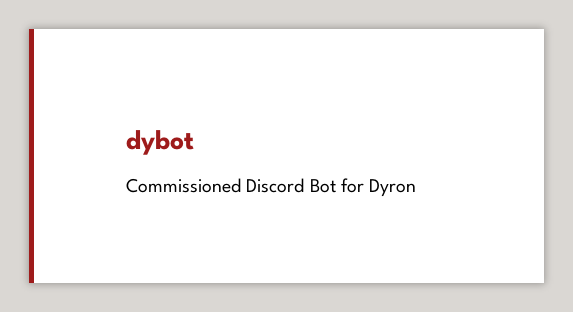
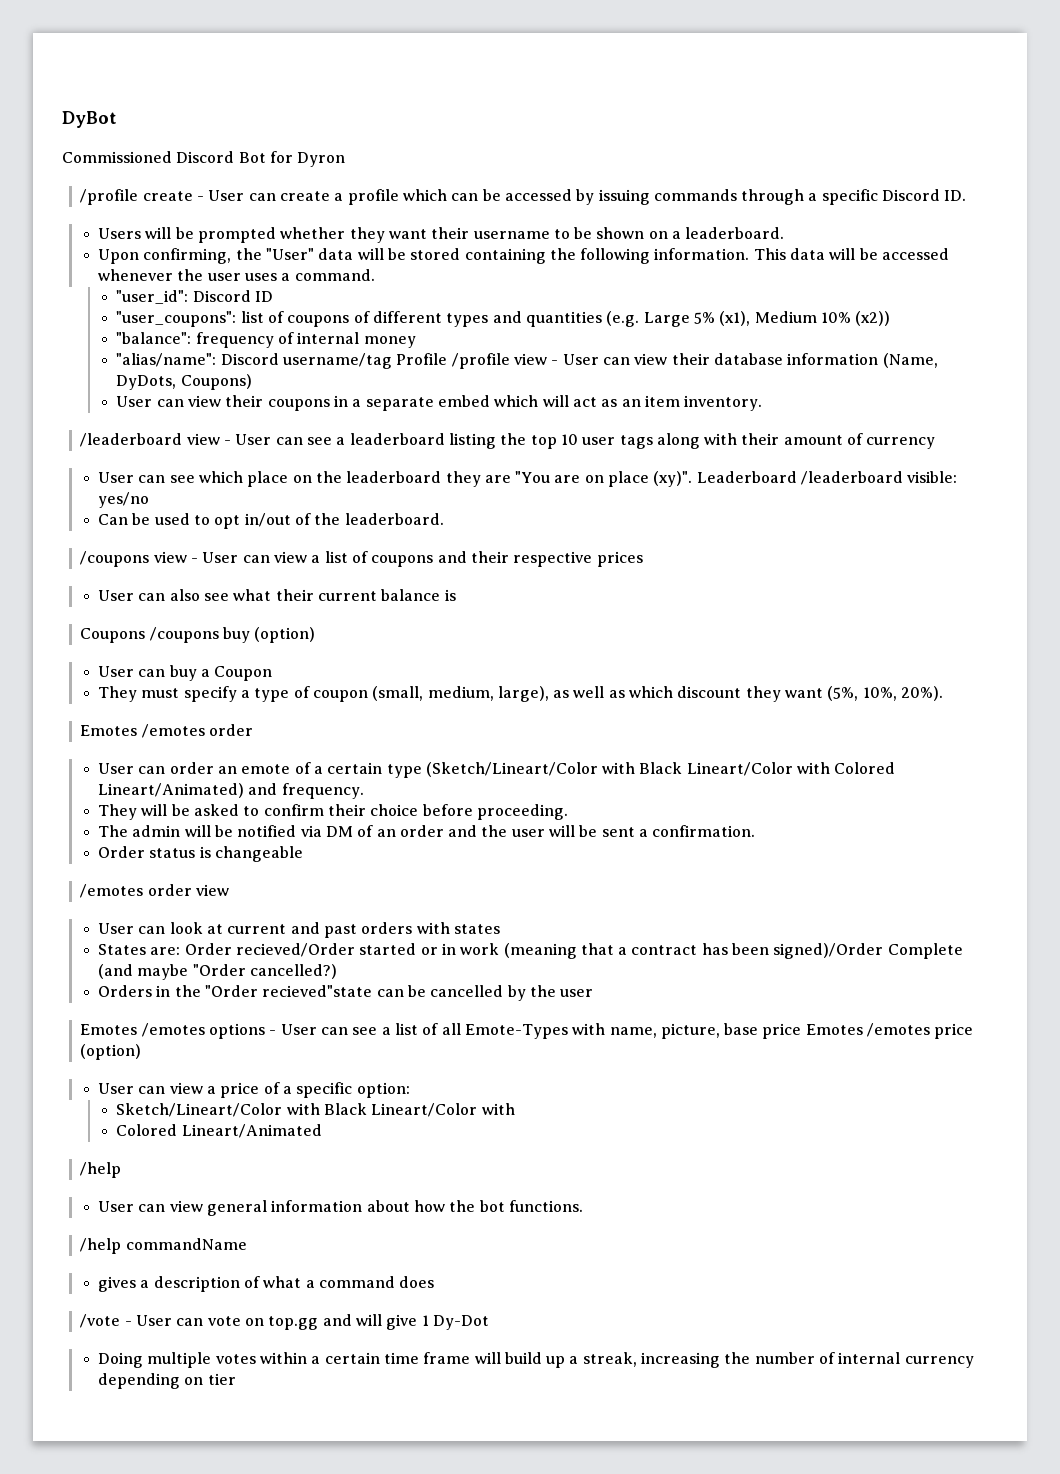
[126,130,194,155] dybot -> [62,111,117,128] DyBot
(417, 188) none -> [80,189,967,205] [97,227,785,243] [97,248,950,264] [97,269,375,281] [116,290,273,304] [116,311,891,327] [116,332,416,348] [116,353,938,369] [116,374,252,390] [116,395,763,411] [80,433,936,449] [97,471,958,487] [97,492,149,508] [97,513,444,529] [80,551,643,567] [97,589,456,601] [80,627,316,643] [97,665,273,681] [97,686,944,702] [80,724,254,738] [97,762,896,778] [97,783,364,799] [97,804,568,820] [97,825,756,837] [97,846,303,862] [80,884,230,898] [97,922,500,938] [97,943,963,959] [97,964,337,980] [97,985,594,1001] [80,1023,974,1039] [80,1044,142,1060] [97,1082,410,1098] [116,1103,515,1117] [116,1124,322,1138] [80,1162,122,1178] [97,1200,583,1216] [80,1238,247,1254] [97,1276,435,1292] [80,1314,489,1330] [97,1352,974,1368] [97,1373,236,1389] // /profile create - User can create a profile which can be accessed by issuing commands through a specific Discord ID. // Users will be prompted whether they want their username to be shown on a leaderboard. // Upon confirming, the "User" data will be stored containing the following information. This data will be accessed whenever the user uses a command. // "user_id": Discord ID // "user_coupons": list of coupons of different types and quantities (e.g. Large 5% (x1), Medium 10% (x2)) // "balance": frequency of internal money // "alias/name": Discord username/tag Profile /profile view - User can view their database information (Name, DyDots, Coupons) // User can view their coupons in a separate embed which will act as an item inventory. // /leaderboard view - User can see a leaderboard listing the top 10 user tags along with their amount of currency // User can see which place on the leaderboard they are "You are on place (xy)". Leaderboard /leaderboard visible: yes/no // Can be used to opt in/out of the leaderboard. // /coupons view - User can view a list of coupons and their respective prices // User can also see what their current balance is // Coupons /coupons buy (option) // User can buy a Coupon // They must specify a type of coupon (small, medium, large), as well as which discount they want (5%, 10%, 20%). // Emotes /emotes order // User can order an emote of a certain type (Sketch/Lineart/Color with Black Lineart/Color with Colored Lineart/Animated) and frequency. // They will be asked to confirm their choice before proceeding. // The admin will be notified via DM of an order and the user will be sent a confirmation. // Order status is changeable // /emotes order view // User can look at current and past orders with states // States are: Order recieved/Order started or in work (meaning that a contract has been signed)/Order Complete (and maybe "Order cancelled?) // Orders in the "Order recieved"state can be cancelled by the user // Emotes /emotes options - User can see a list of all Emote-Types with name, picture, base price Emotes /emotes price (option) // User can view a price of a specific option: // Sketch/Lineart/Color with Black Lineart/Color with // Colored Lineart/Animated // /help // User can view general information about how the bot functions. // /help commandName // gives a description of what a command does // /vote - User can vote on top.gg and will give 1 Dy-Dot // Doing multiple votes within a certain time frame will build up a streak, increasing the number of internal currency depending on tier

